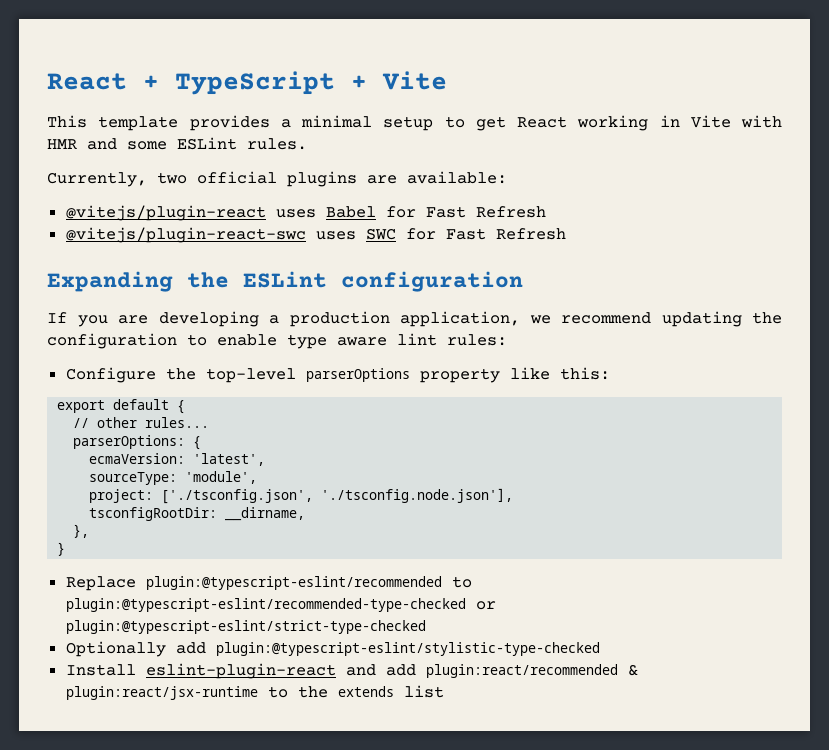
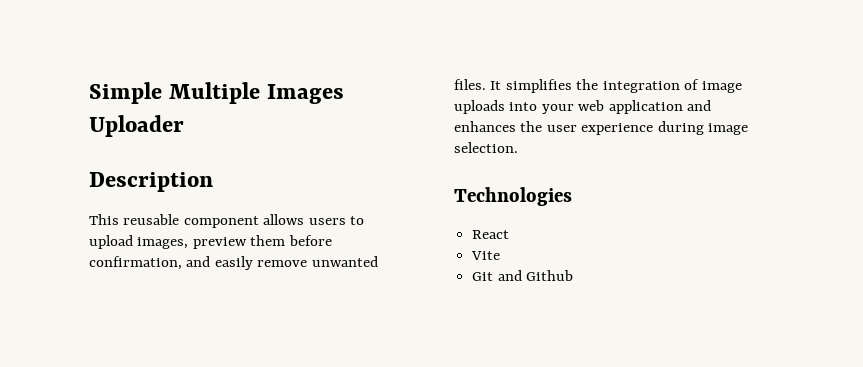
[47,71,447,95] [47,115,782,131] [47,137,307,150] [47,171,507,187] [65,205,546,221] [65,227,566,243] [47,271,523,292] [47,311,782,327] [47,333,507,349] [65,367,610,383] [57,399,186,414] [73,417,210,428] [73,435,202,450] [89,453,266,466] [89,471,258,485] [89,488,514,504] [89,507,306,521] [73,524,90,538] [57,542,66,556] [65,576,472,591] [65,598,496,612] [65,620,426,634] [65,641,600,657] [65,663,638,679] [65,685,444,700] React + TypeScript + Vite // This template provides a minimal setup to get React working in Vite with HMR and some ESLint rules. // Currently, two official plugins are available: // @vitejs/plugin-react uses Babel for Fast Refresh // @vitejs/plugin-react-swc uses SWC for Fast Refresh // Expanding the ESLint configuration // If you are developing a production application, we recommend updating the configuration to enable type aware lint rules: // Configure the top-level parserOptions property like this: // export default { // // other rules... // parserOptions: { // ecmaVersion: 'latest', // sourceType: 'module', // project: ['./tsconfig.json', './tsconfig.node.json'], // tsconfigRootDir: __dirname, // }, // } // Replace plugin:@typescript-eslint/recommended to plugin:@typescript-eslint/recommended-type-checked or plugin:@typescript-eslint/strict-type-checked // Optionally add plugin:@typescript-eslint/stylistic-type-checked // Install eslint-plugin-react and add plugin:react/recommended & plugin:react/jsx-runtime to the extends list -> [89,82,345,104] [89,115,184,137] [89,172,213,192] [89,214,365,228] [89,235,332,249] [89,256,378,270] [454,79,742,93] [454,100,712,114] [454,121,749,135] [454,142,518,153] [454,187,572,206] [472,230,510,239] [471,251,501,260] [472,270,574,281] Simple Multiple Images Uploader // Description // This reusable component allows users to upload images, preview them before confirmation, and easily remove unwanted files. It simplifies the integration of image uploads into your web application and enhances the user experience during image selection. // Technologies // React // Vite // Git and Github

